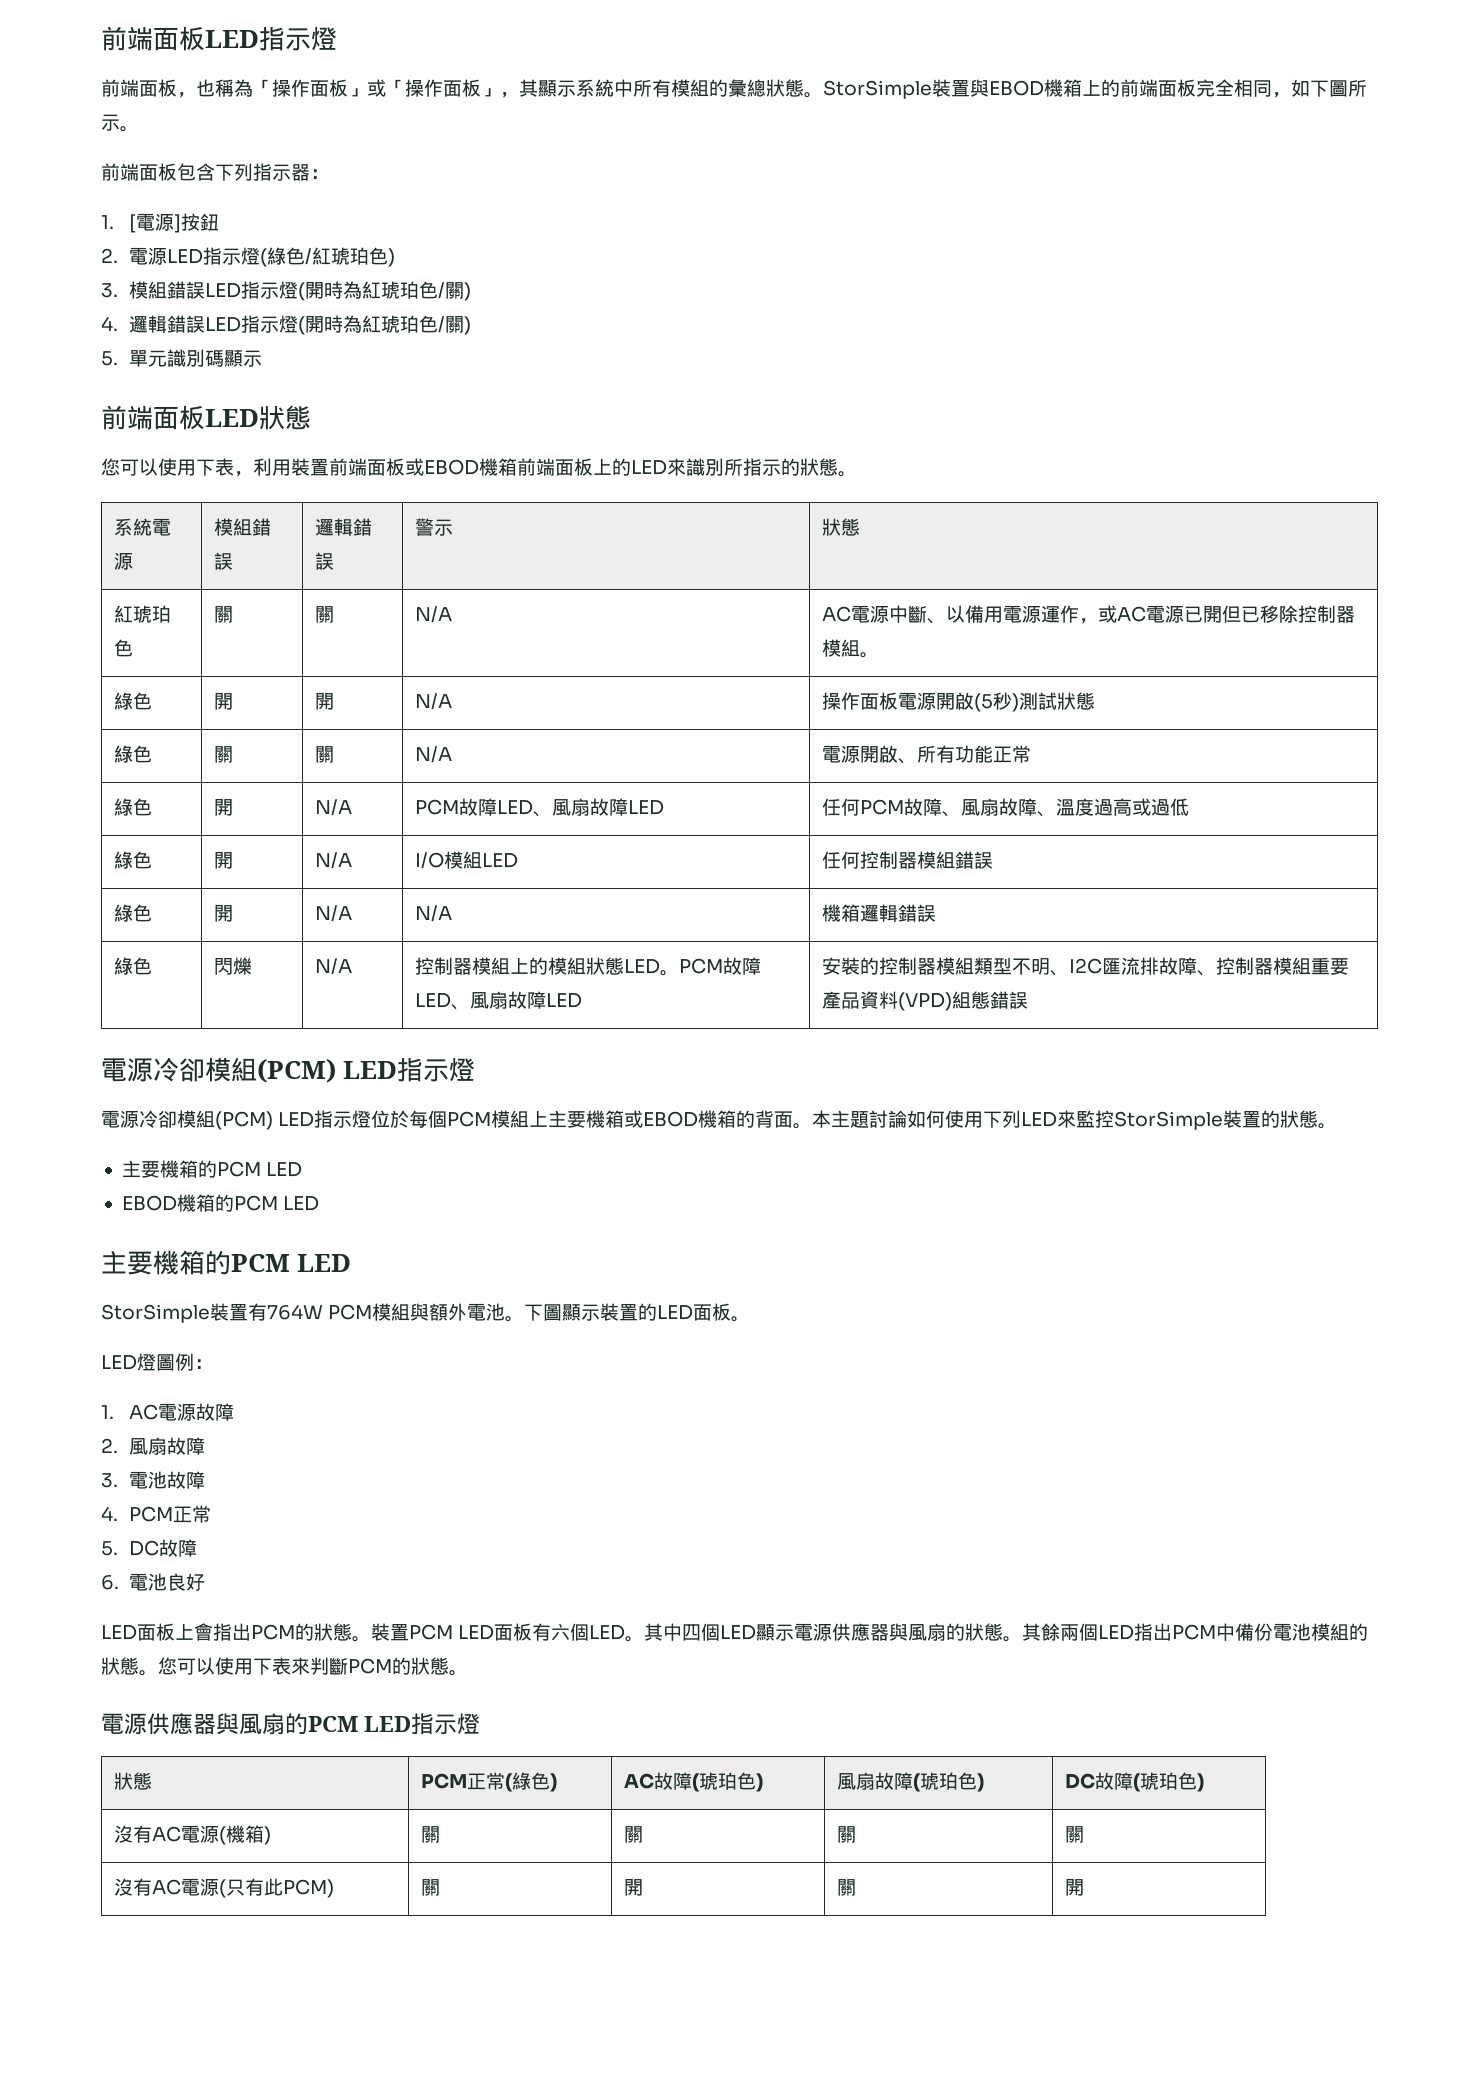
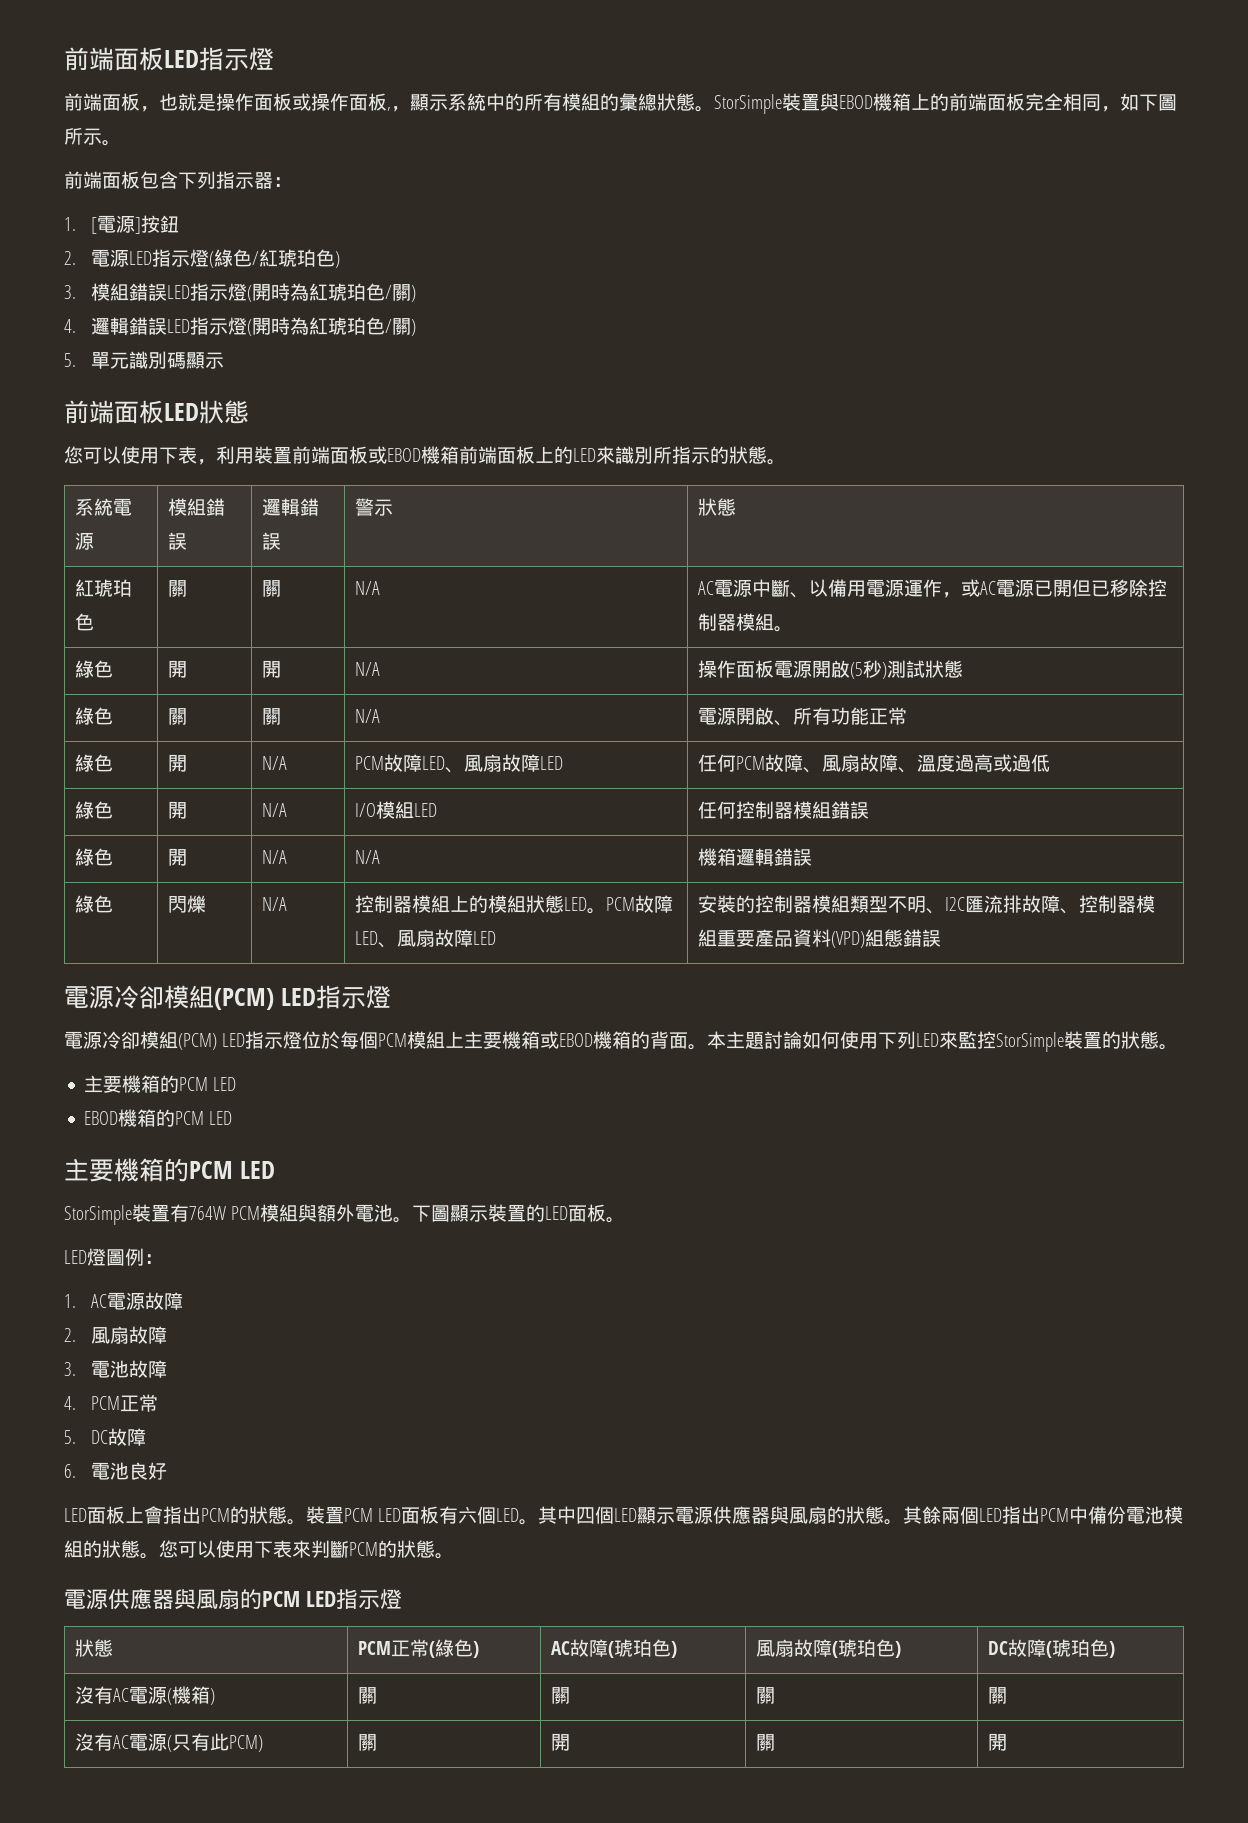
[215,79,538,98] 稱為「操作面板」或「操作面板」，其 -> [178,93,410,112] 就是操作面板或操作面板,，
(633, 88) none -> [505,93,524,111] 的

